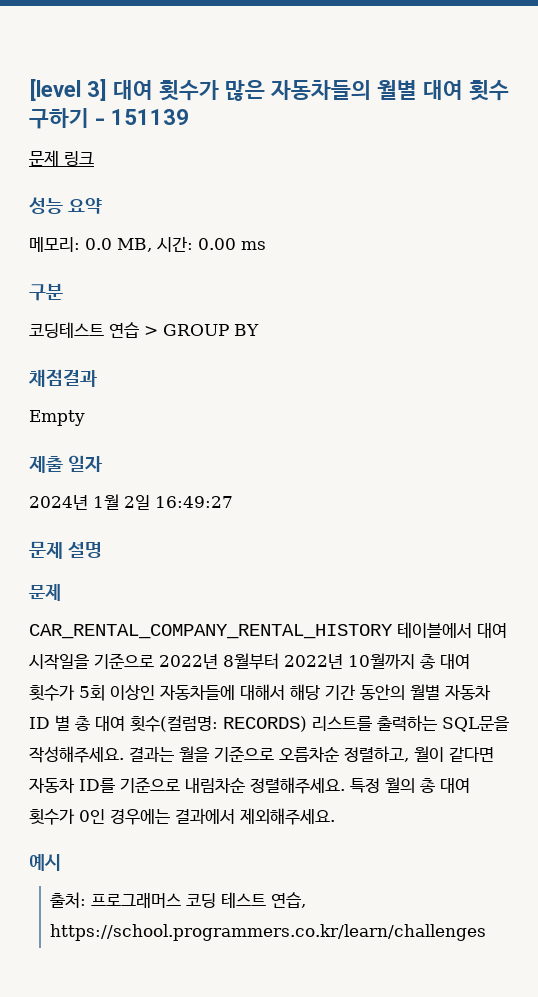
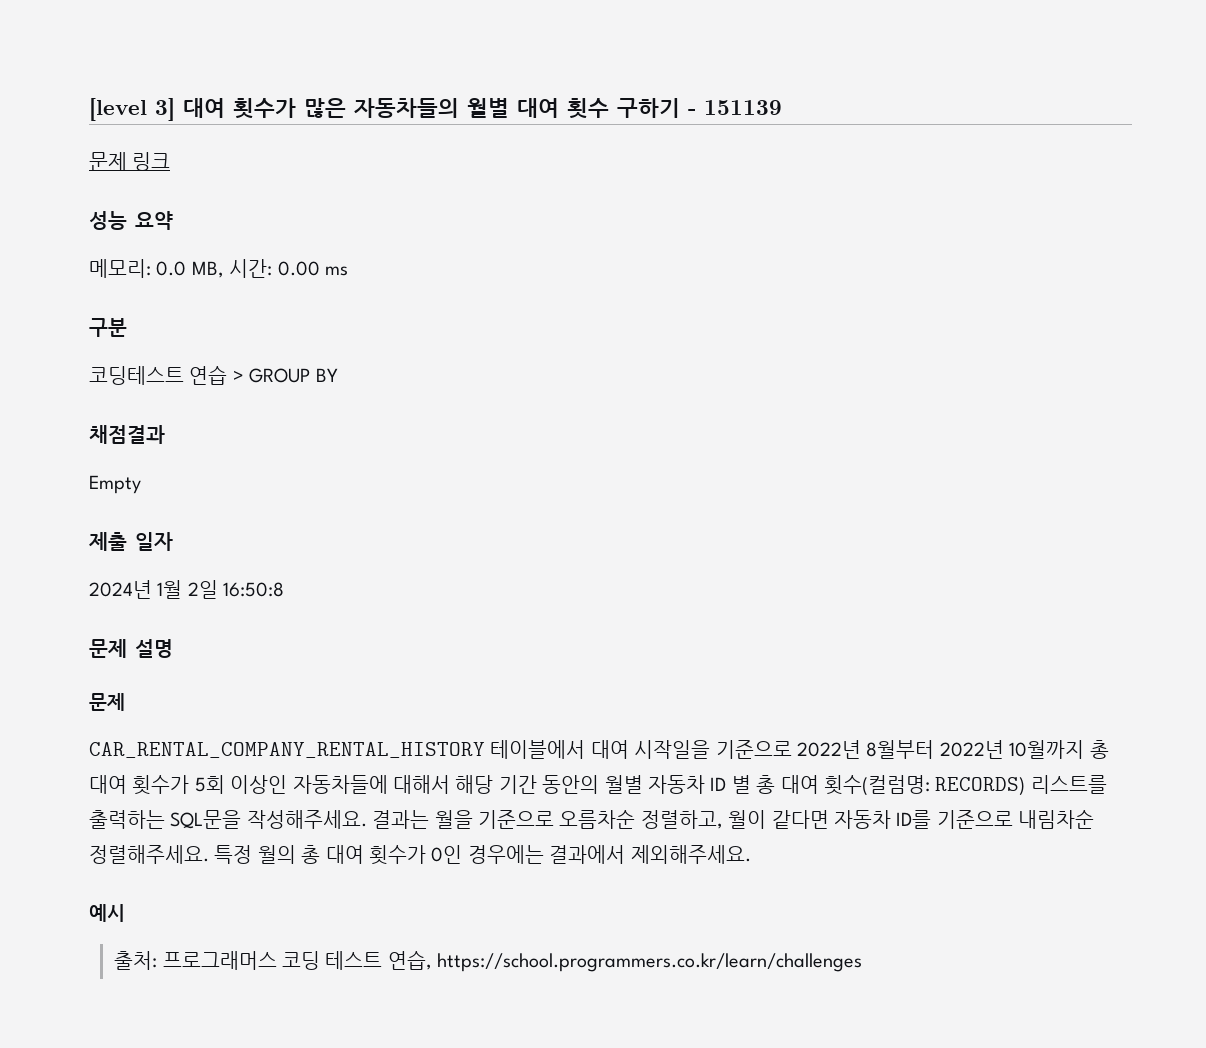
[155,496,233,508] 16:49:27 -> [223,582,285,597] 16:50:8

